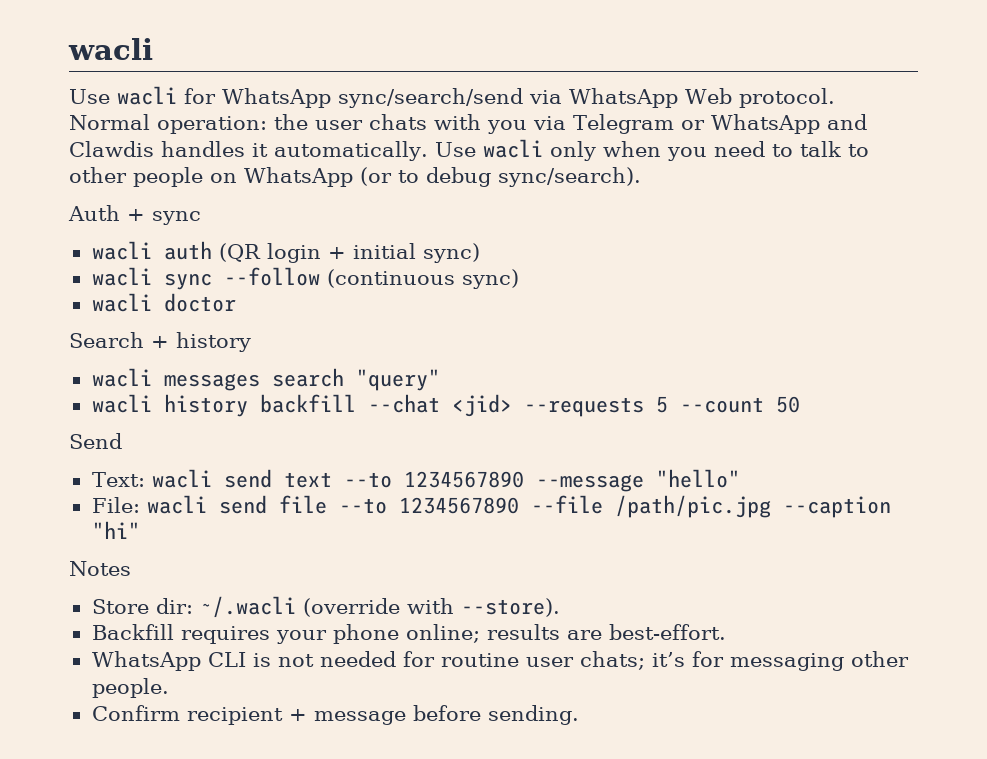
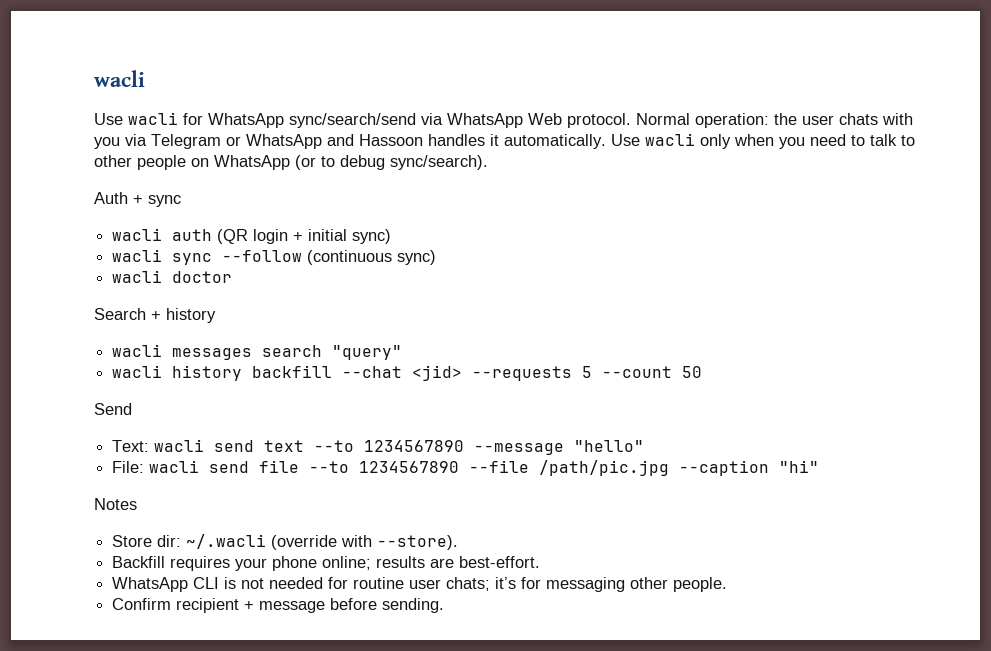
[69,141,154,157] Clawdis -> [359,134,423,146] Hassoon

